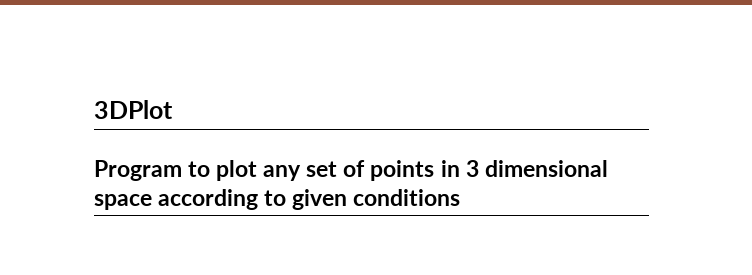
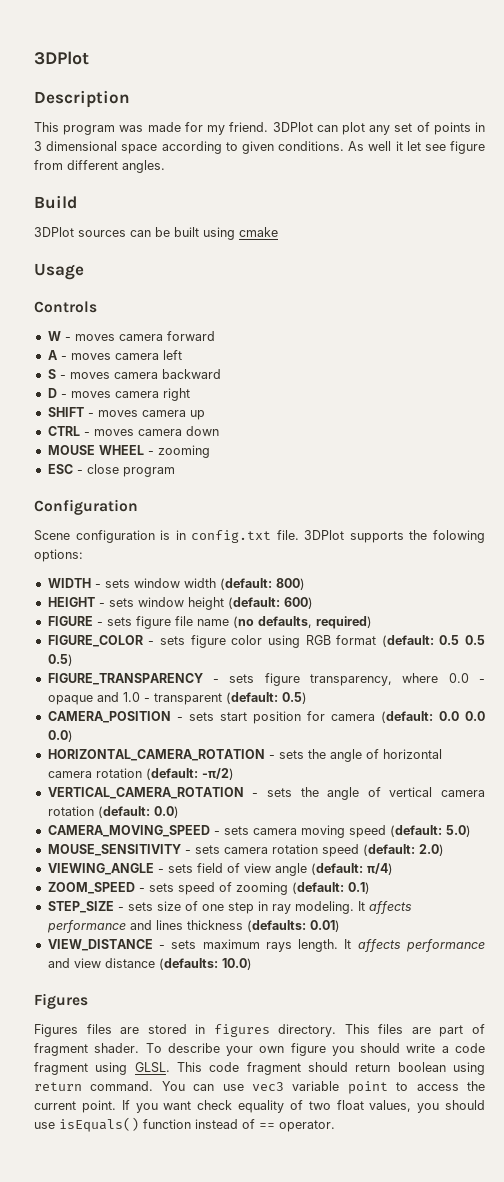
[94,160,211,181] Program to -> [34,90,130,108] [34,122,338,135] Description // This program was made for my friend. 3DPlot can
[353,189,461,206] conditions -> [278,141,486,154] [34,160,165,173] [34,195,77,209] [34,227,278,240] [34,263,84,280] [34,301,97,313] [47,331,215,341] [47,350,182,360] [47,369,221,379] [47,388,190,401] [47,407,205,420] [47,426,219,436] [47,445,210,458] [47,464,175,477] [34,499,138,515] [34,530,485,543] [34,549,83,562] [47,578,305,590] [47,597,313,610] [47,616,372,629] [47,635,485,648] [47,654,73,666] [47,673,485,686] [47,692,307,705] [47,711,485,724] [47,730,73,742] [47,749,442,762] [47,768,234,780] [47,787,485,800] [47,806,179,818] [47,825,471,838] [47,844,444,857] [47,863,393,876] [47,882,370,895] [47,901,412,914] [46,920,340,933] [47,939,485,952] [47,958,252,970] [34,993,88,1009] [34,1024,486,1037] [34,1043,485,1056] [34,1062,485,1075] [34,1081,485,1094] [34,1100,485,1113] [34,1117,335,1132] conditions. As well it let see figure from different angles. // Build // 3DPlot sources can be built using cmake // Usage // Controls // W - moves camera forward // A - moves camera left // S - moves camera backward // D - moves camera right // SHIFT - moves camera up // CTRL - moves camera down // MOUSE WHEEL - zooming // ESC - close program // Configuration // Scene configuration is in config.txt file. 3DPlot supports the folowing options: // WIDTH - sets window width (default: 800) // HEIGHT - sets window height (default: 600) // FIGURE - sets figure file name (no defaults, required) // FIGURE_COLOR - sets figure color using RGB format (default: 0.5 0.5 0.5) // FIGURE_TRANSPARENCY - sets figure transparency, where 0.0 - opaque and 1.0 - transparent (default: 0.5) // CAMERA_POSITION - sets start position for camera (default: 0.0 0.0 0.0) // HORIZONTAL_CAMERA_ROTATION - sets the angle of horizontal camera rotation (default: -π/2) // VERTICAL_CAMERA_ROTATION - sets the angle of vertical camera rotation (default: 0.0) // CAMERA_MOVING_SPEED - sets camera moving speed (default: 5.0) // MOUSE_SENSITIVITY - sets camera rotation speed (default: 2.0) // VIEWING_ANGLE - sets field of view angle (default: π/4) // ZOOM_SPEED - sets speed of zooming (default: 0.1) // STEP_SIZE - sets size of one step in ray modeling. It affects performance and lines thickness (defaults: 0.01) // VIEW_DISTANCE - sets maximum rays length. It affects performance and view distance (defaults: 10.0) // Figures // Figures files are stored in figures directory. This files are part of fragment shader. To describe your own figure you should write a code fragment using GLSL. This code fragment should return boolean using return command. You can use vec3 variable point to access the current point. If you want check equality of two float values, you should use isEquals() function instead of == operator.

